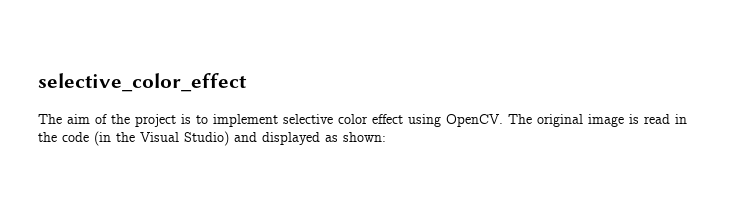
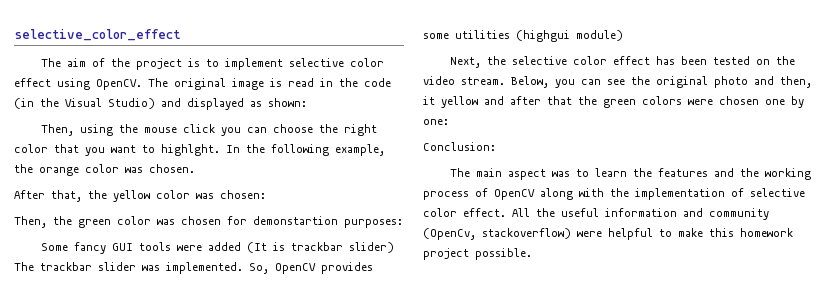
(386, 137) none -> [40,124,377,136] [14,144,385,156] [14,164,195,176] [14,190,266,202] [14,216,403,228] [40,242,394,254] [14,262,373,274] [423,30,623,42] [449,56,795,68] [423,76,812,88] [423,96,804,108] [423,119,449,125] [423,142,496,151] [449,168,811,180] [423,188,805,200] [423,208,769,220] [423,228,793,240] [423,248,532,260] // Then, using the mouse click you can choose the right color that you want to highlght. In the following example, the orange color was chosen. // After that, the yellow color was chosen: // Then, the green color was chosen for demonstartion purposes: // Some fancy GUI tools were added (It is trackbar slider) The trackbar slider was implemented. So, OpenCV provides some utilities (highgui module) // Next, the selective color effect has been tested on the video stream. Below, you can see the original photo and then, it yellow and after that the green colors were chosen one by one: // Conclusion: // The main aspect was to learn the features and the working process of OpenCV along with the implementation of selective color effect. All the useful information and community (OpenCv, stackoverflow) were helpful to make this homework project possible.

